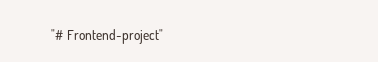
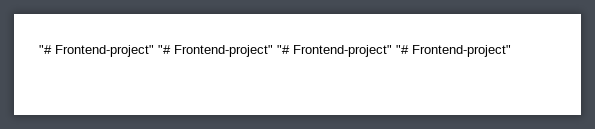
[51,29,163,44] "# Frontend-project" -> [39,45,511,57] "# Frontend-project" "# Frontend-project" "# Frontend-project" "# Frontend-project"

